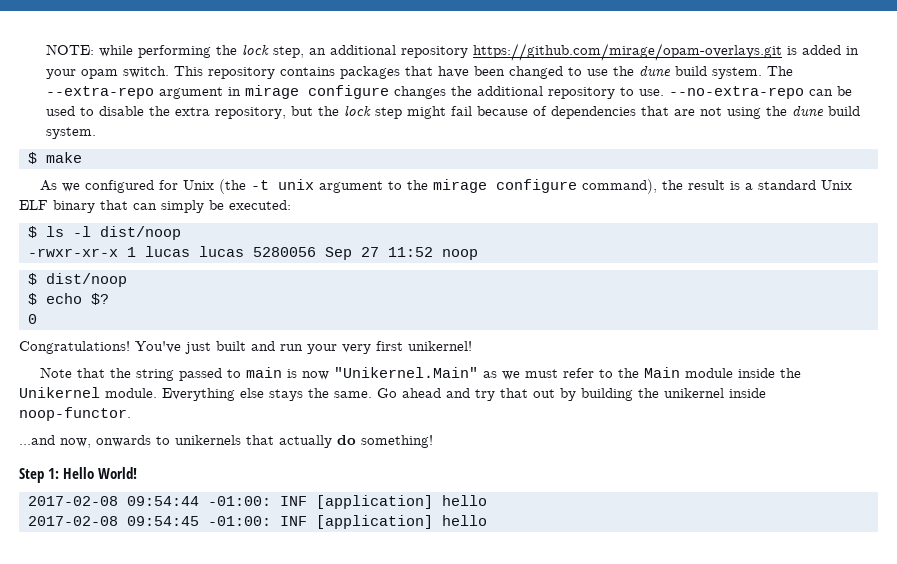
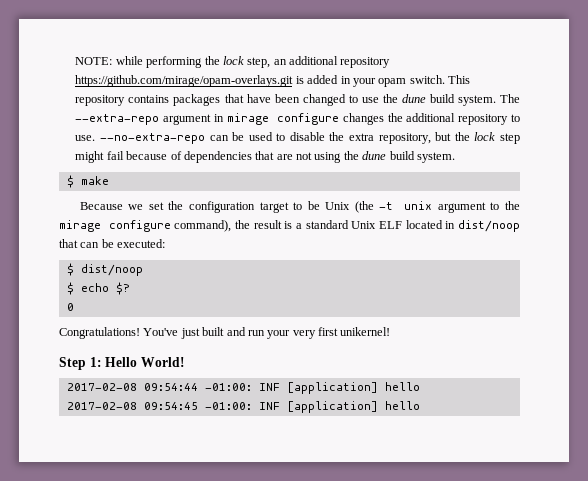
[39,180,178,193] As we configured for -> [79,201,320,213] Because we set the configuration target to be
[53,200,95,213] binary -> [405,220,520,232] located in dist/noop
[161,200,204,213] simply -> (100, 245) none
[27,226,181,240] [27,246,478,260] // $ ls -l dist/noop // -rwxr-xr-x 1 lucas lucas 5280056 Sep 27 11:52 noop -> (166, 243) none
[39,367,801,381] [19,387,766,401] [19,407,131,421] [19,435,433,448] // Note that the string passed to main is now "Unikernel.Main" as we must refer to the Main module inside the Unikernel module. Everything else stays the same. Go ahead and try that out by building the unikernel inside noop-functor. // ...and now, onwards to unikernels that actually do something! -> (391, 331) none

